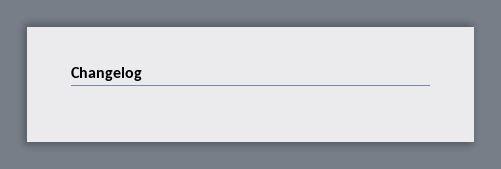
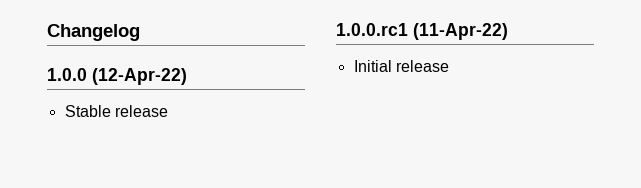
(142, 74) none -> [47,68,187,85] [64,105,168,117] [336,23,508,40] [353,60,449,72] // 1.0.0 (12-Apr-22) // Stable release // 1.0.0.rc1 (11-Apr-22) // Initial release

